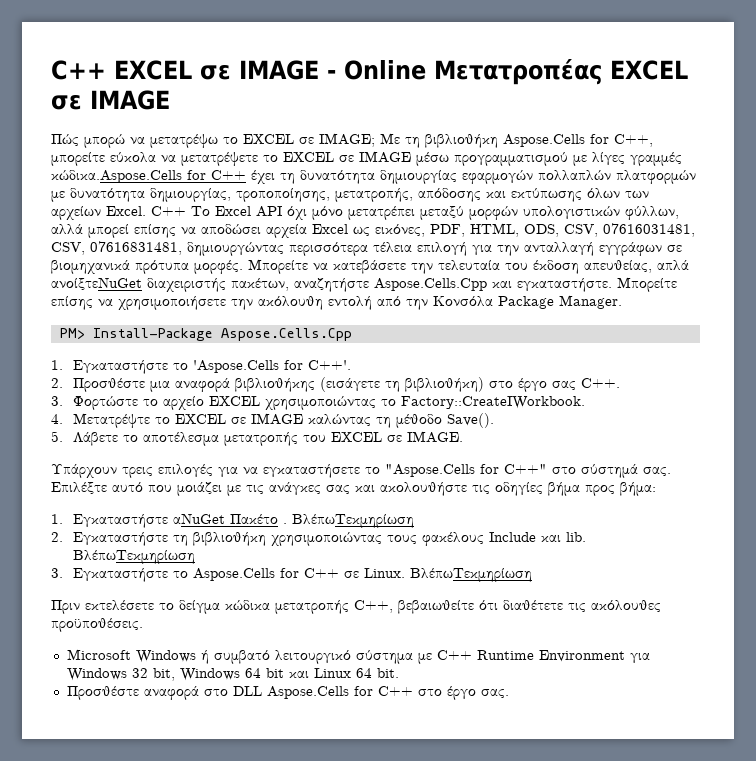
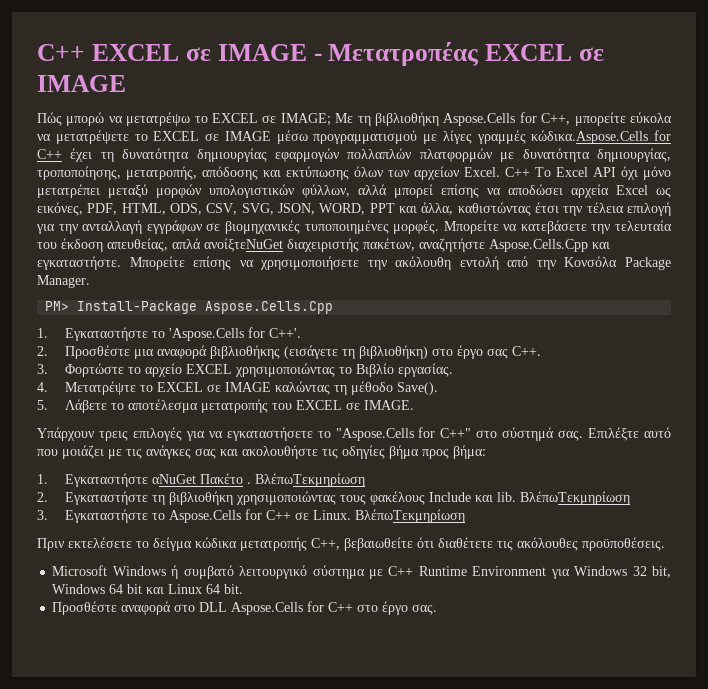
[343,60,426,80] Online -> (322, 57) none
[603,223,695,237] [51,241,368,256] 07616031481, CSV, 07616831481, δημιουργώντας περισσότερα -> [241,202,583,216] SVG, JSON, WORD, PPT και άλλα, καθιστώντας έτσι την
[51,260,189,274] βιομηχανικά πρότυπα -> [224,220,389,234] βιομηχανικές τυποποιημένες
[400,396,585,409] Factory::CreateIWorkbook. -> [355,363,453,377] Βιβλίο εργασίας.

